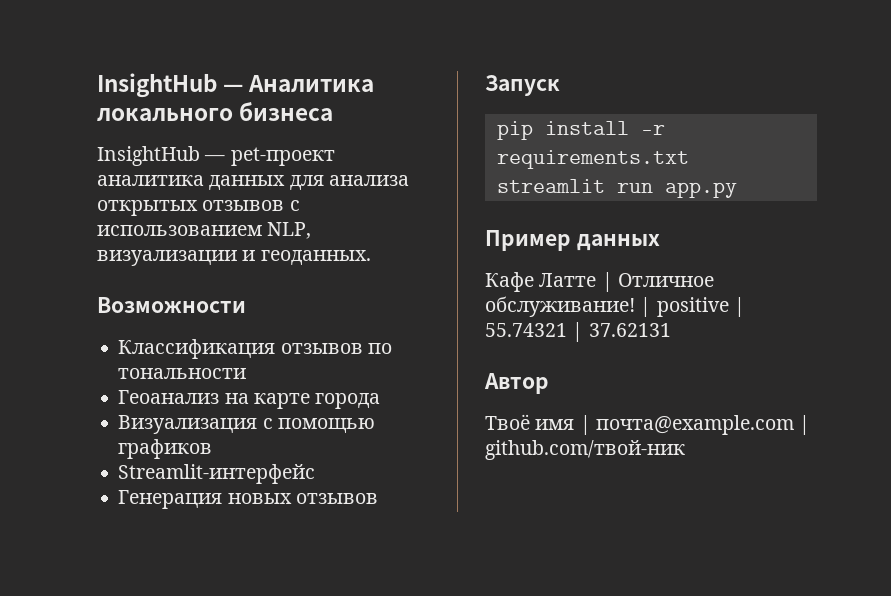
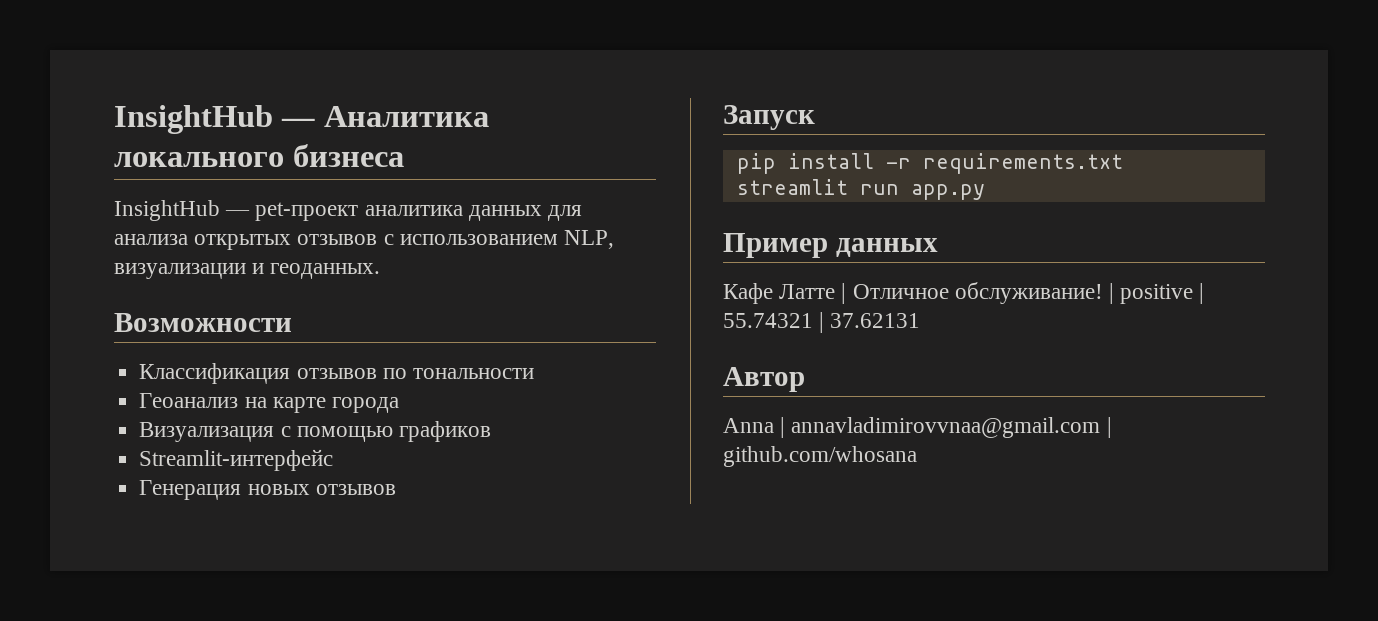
[485,414,811,435] [485,440,685,460] Твоё имя | почта@example.com | github.com/твой-ник -> [723,417,1112,438] [723,446,917,467] Anna | annavladimirovvnaa@gmail.com | github.com/whosana

